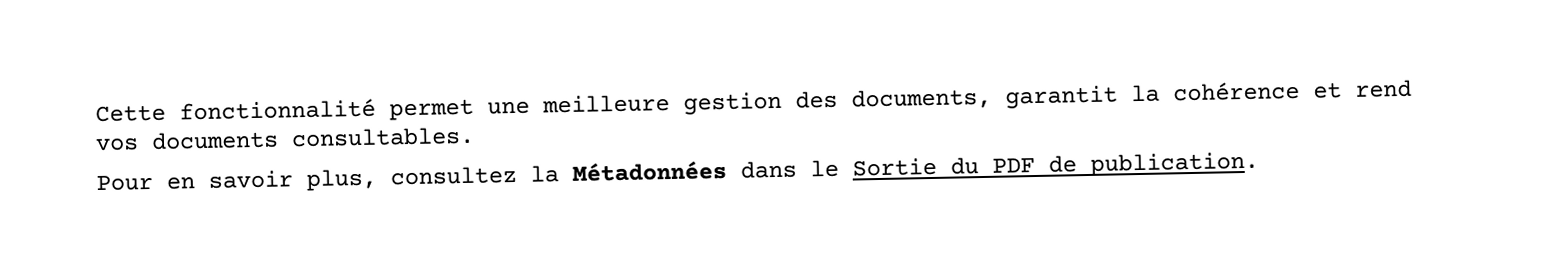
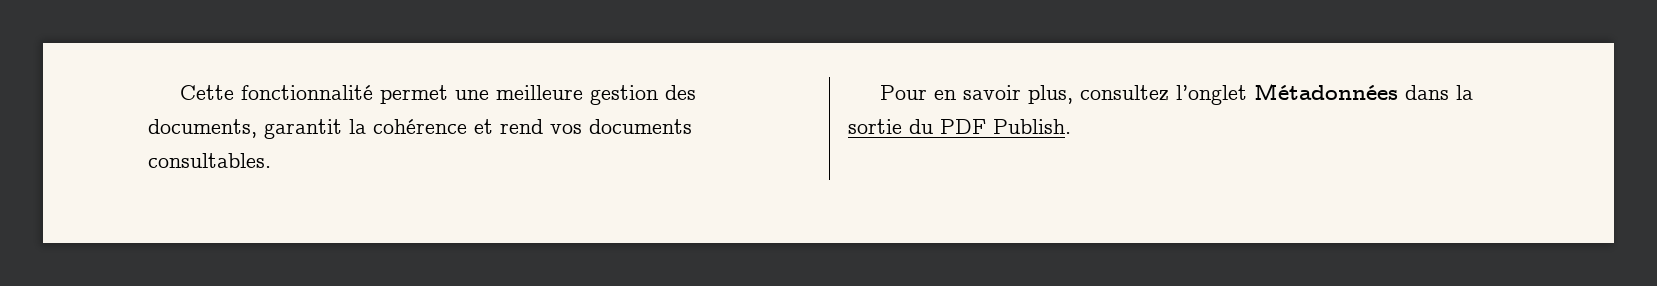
[530,165,559,183] la -> [1175,85,1247,105] l’onglet
[810,151,1259,178] le Sortie du PDF de publication. -> [1455,85,1473,100] [848,119,1071,134] la sortie du PDF Publish.

